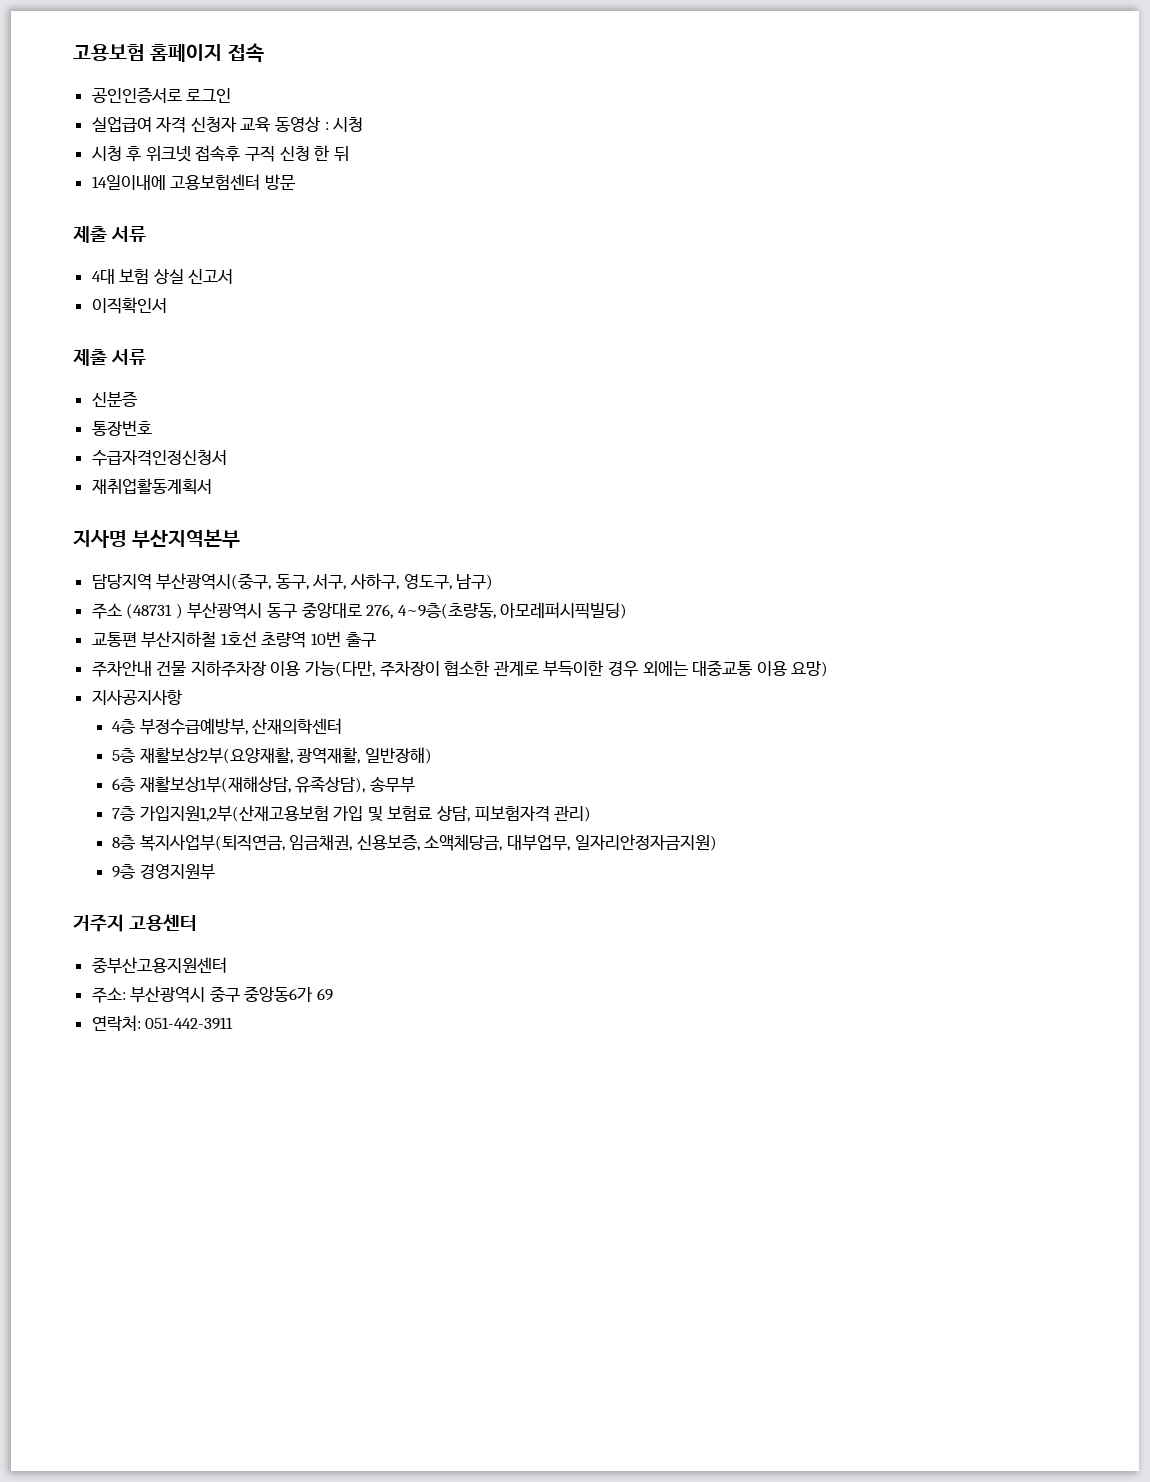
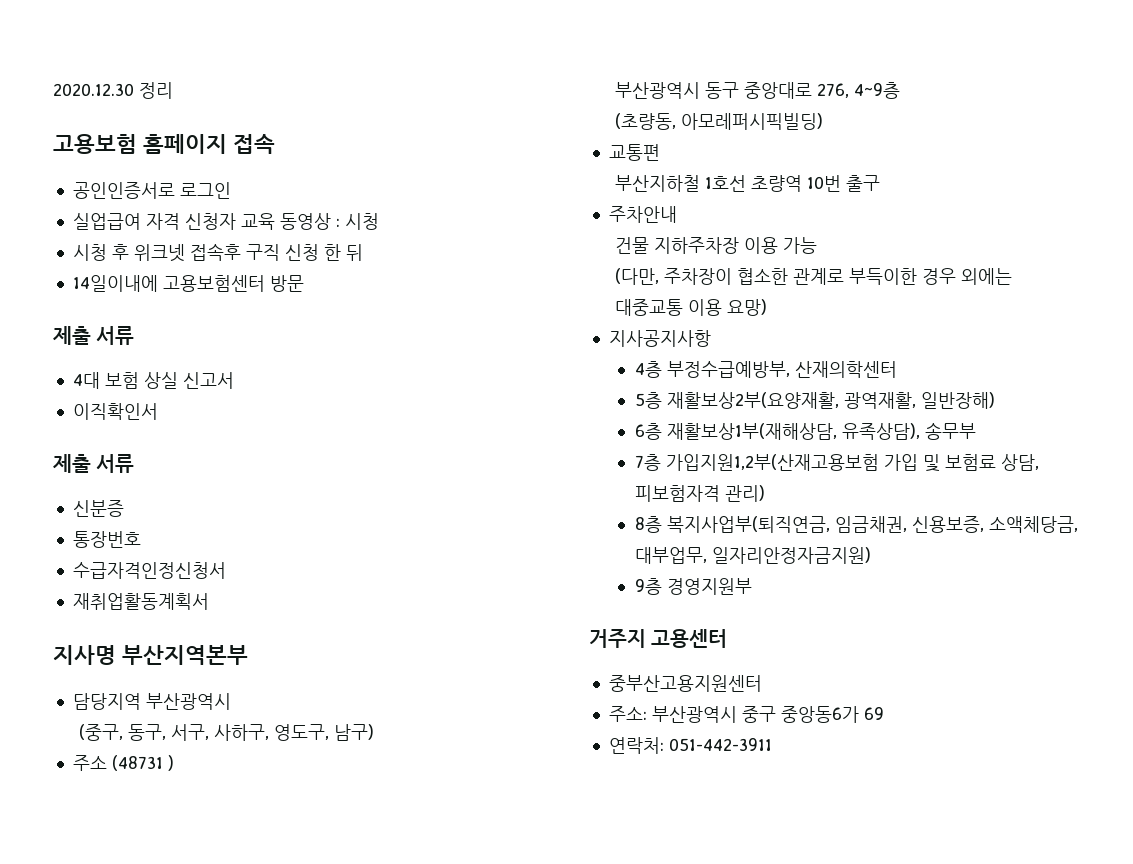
(73, 52) none -> [53,82,173,99] 2020.12.30 정리 //
[156,573,272,590] 부산광역시(중구, -> [145,693,231,710] [78,724,123,741] 부산광역시 // (중구,
(183, 611) none -> (174, 763) //
[397,603,496,619] 4~9층(초량동, -> [853,82,900,99] [614,113,676,130] 4~9층 // (초량동,
(137, 639) none -> (660, 152) //
(152, 668) none -> (677, 214) //
[305,661,376,677] 가능(다만, -> [782,237,817,254] [614,268,659,285] 가능 // (다만,

